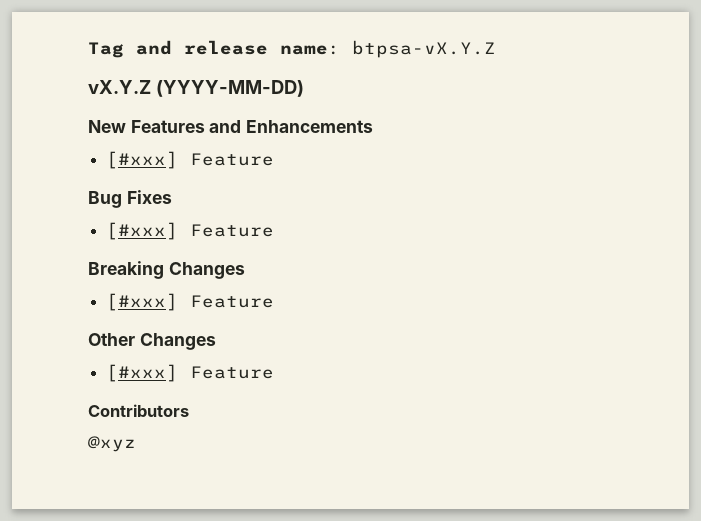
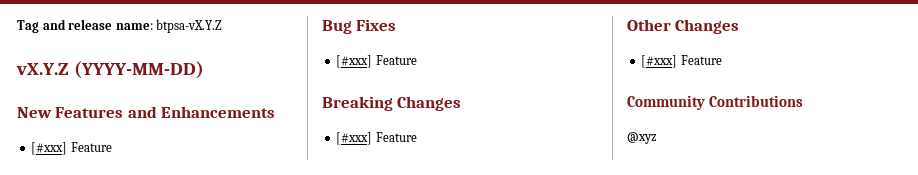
[88,404,189,417] Contributors -> [627,95,803,110] Community Contributions

